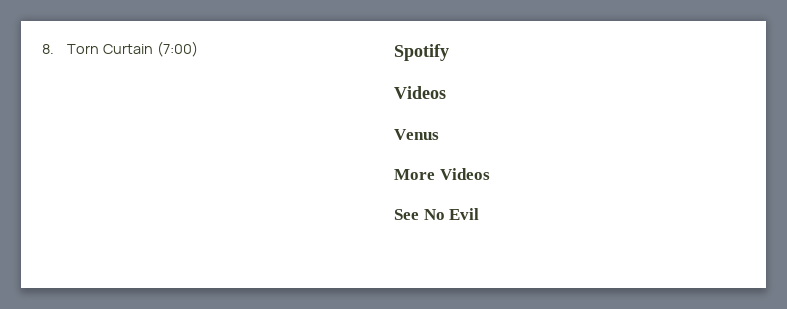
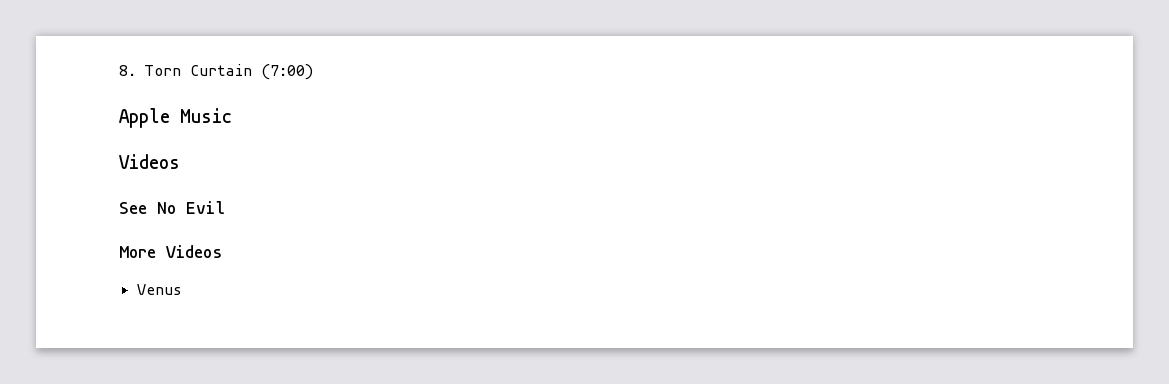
[394,44,449,61] [394,86,446,99] [394,129,439,140] [394,168,490,180] Spotify // Videos // Venus // More Videos -> [119,108,232,128] [119,154,180,169] Apple Music // Videos
(480, 214) none -> [119,245,222,258] [136,284,182,295] // More Videos // Venus

